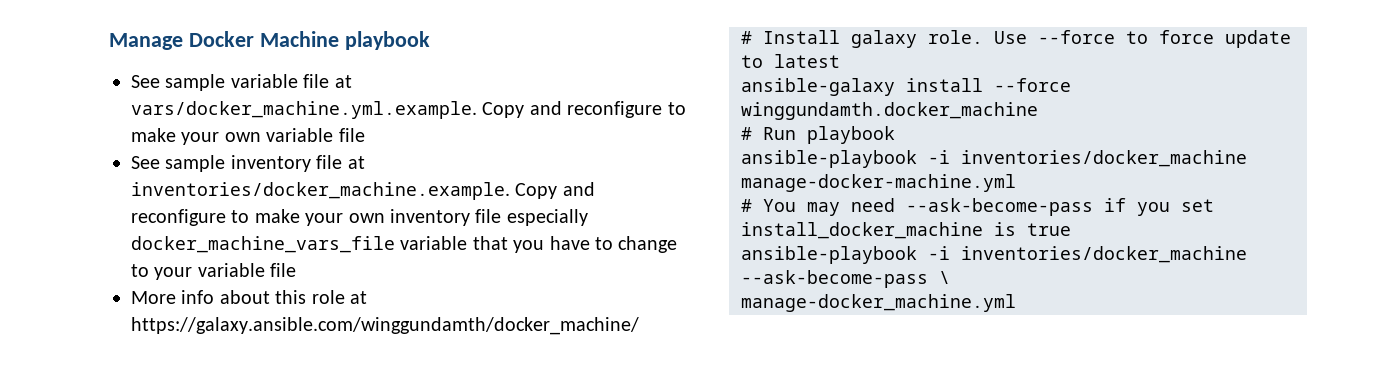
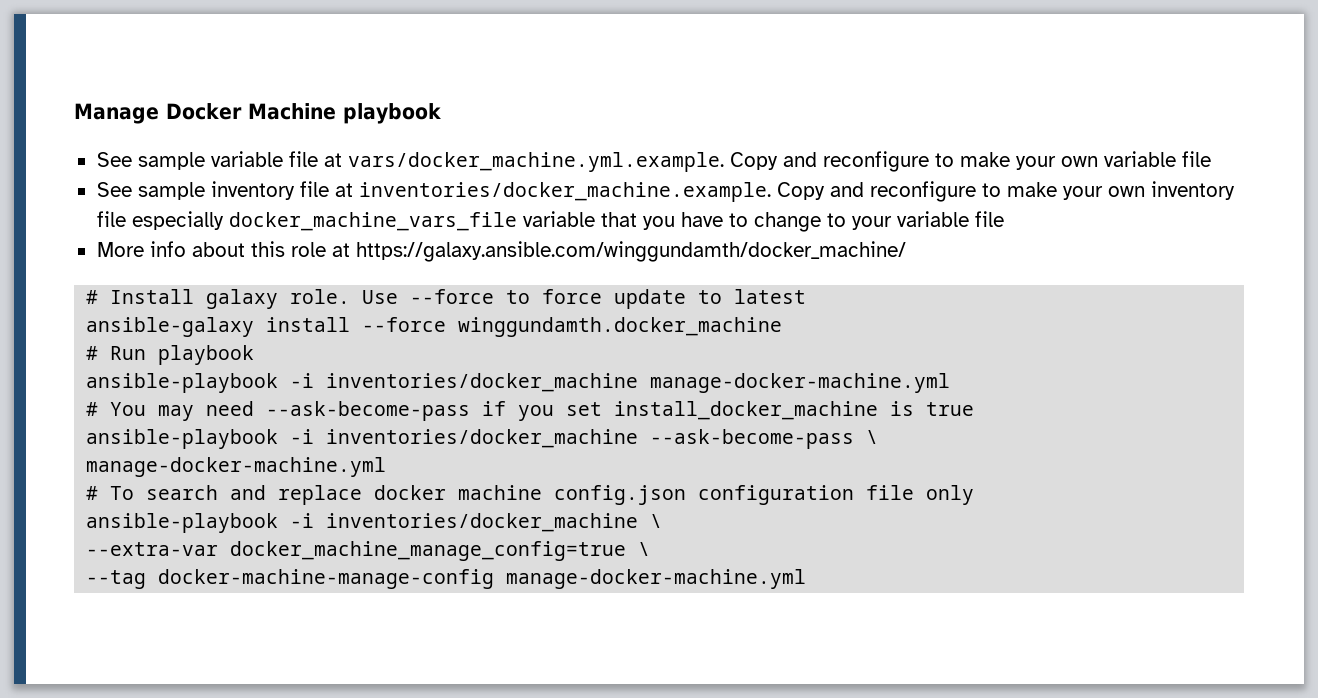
[741,294,1016,312] manage-docker_machine.yml -> [86,457,387,477] [86,485,975,505] [86,513,663,533] [86,541,651,561] [86,569,807,589] manage-docker-machine.yml // # To search and replace docker machine config.json configuration file only // ansible-playbook -i inventories/docker_machine \ // --extra-var docker_machine_manage_config=true \ // --tag docker-machine-manage-config manage-docker-machine.yml

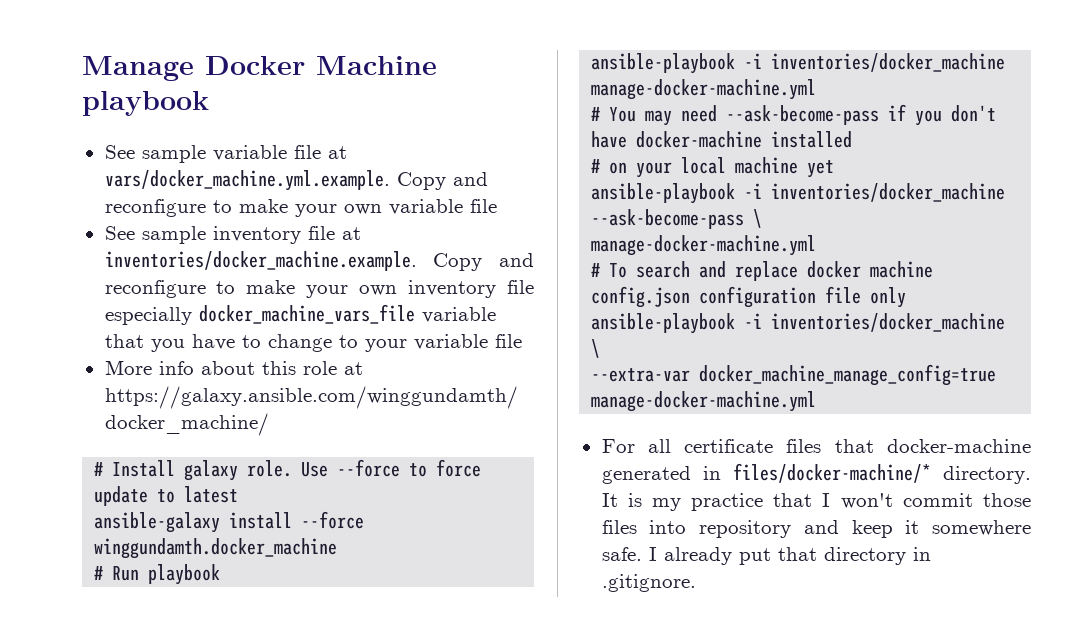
[566,401,975,420] set install_docker_machine is true -> [951,105,997,122] [591,131,853,148] [591,157,835,178] don't have docker-machine installed // # on your local machine yet
[638,542,651,556] [86,569,807,589] \ // --tag docker-machine-manage-config manage-docker-machine.yml -> [591,391,817,412] [601,439,1031,453] [601,463,1031,484] [601,493,1031,511] [601,520,1031,538] [601,547,931,565] [601,574,696,592] manage-docker-machine.yml // For all certificate files that docker-machine generated in files/docker-machine/* directory. It is my practice that I won't commit those files into repository and keep it somewhere safe. I already put that directory in .gitignore.

